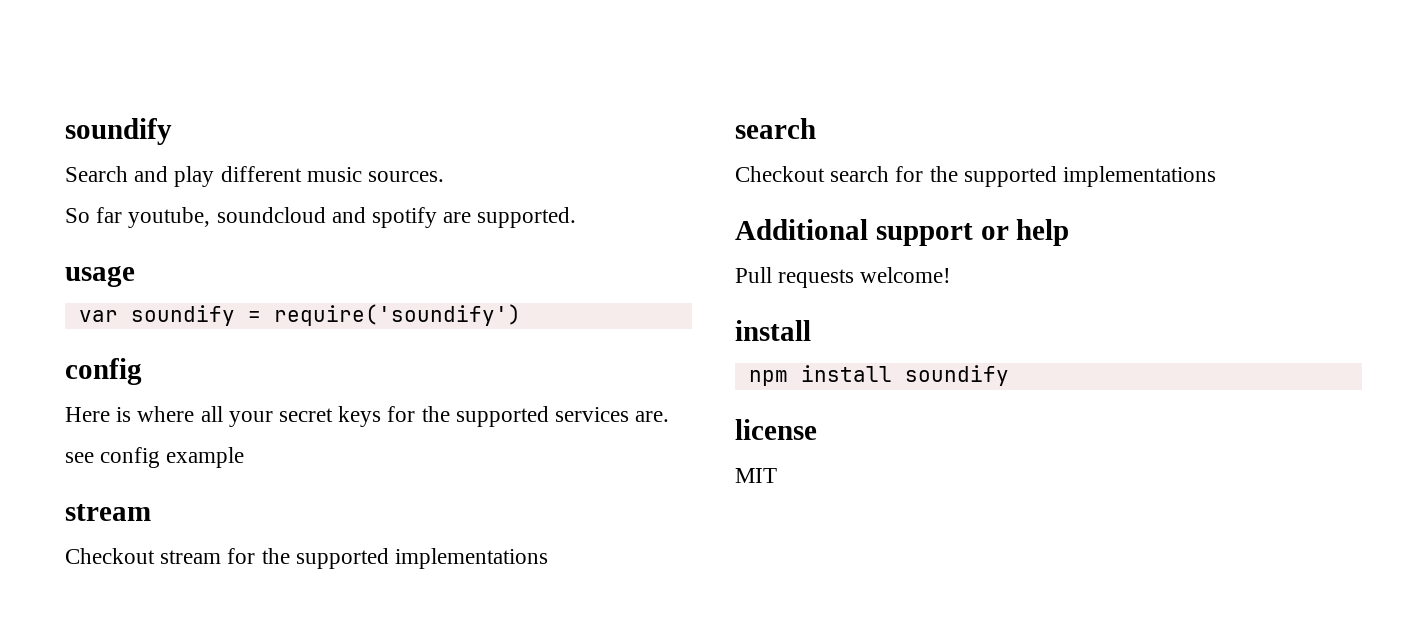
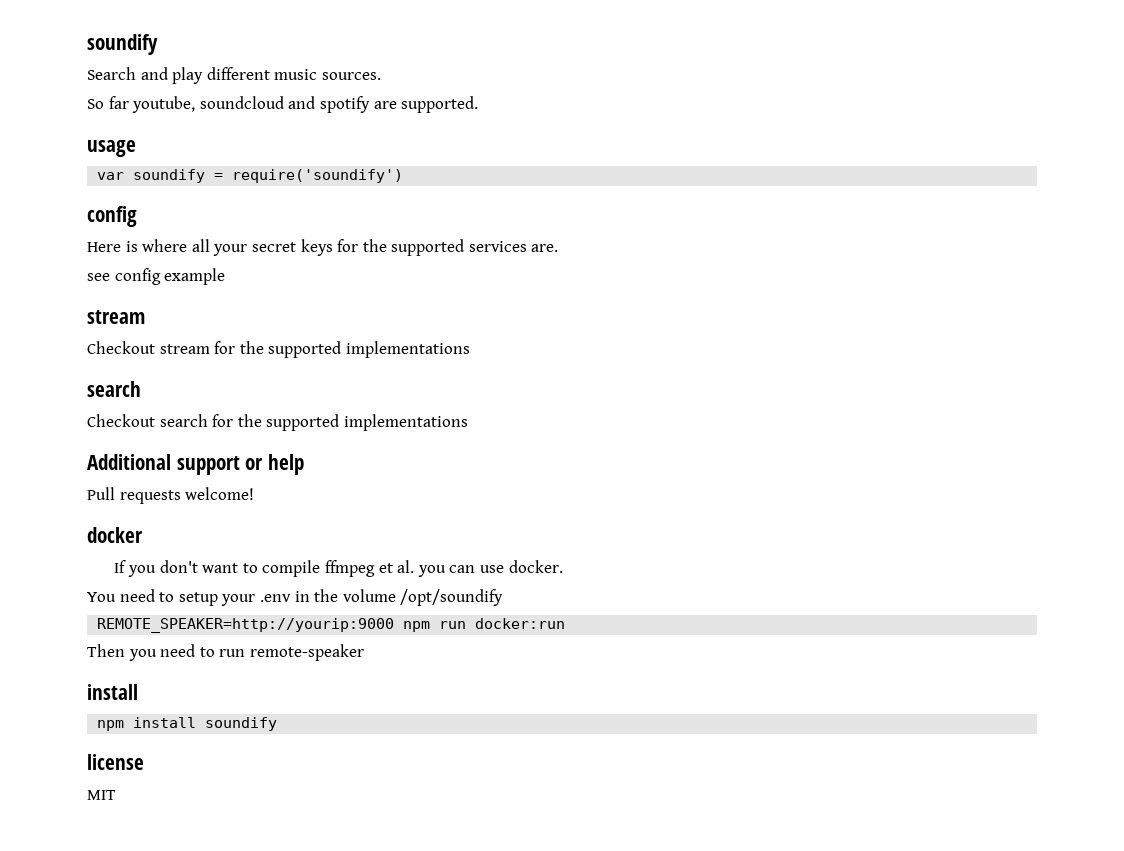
(952, 275) none -> [87,527,143,543] [114,560,563,577] [87,589,504,606] [97,618,566,633] [87,644,364,661] // docker // If you don't want to compile ffmpeg et al. you can use docker. // You need to setup your .env in the volume /opt/soundify // REMOTE_SPEAKER=http://yourip:9000 npm run docker:run // Then you need to run remote-speaker

